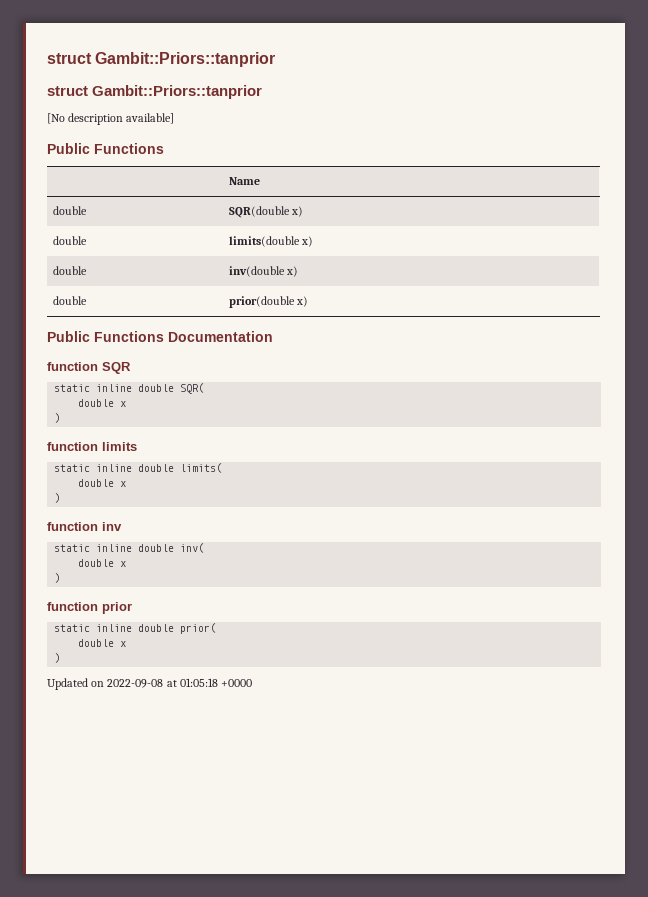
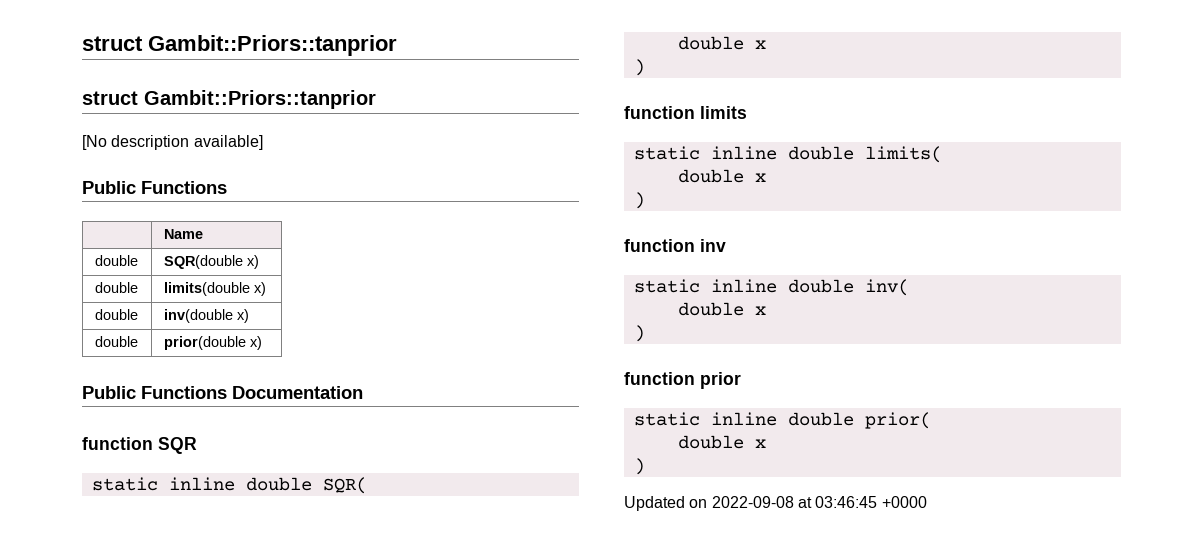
[179,678,218,687] 01:05:18 -> [815,496,878,508] 03:46:45

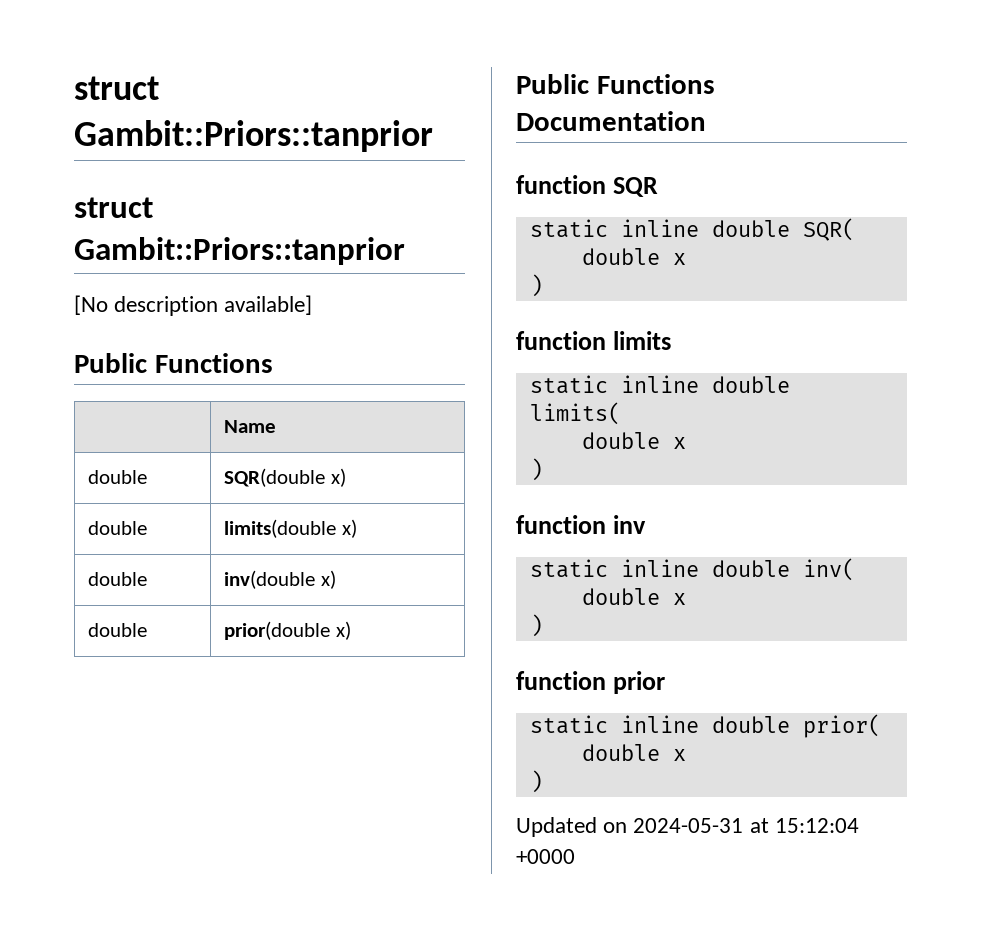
[711,496,878,508] 2022-09-08 at 03:46:45 -> [633,818,859,833] 2024-05-31 at 15:12:04

